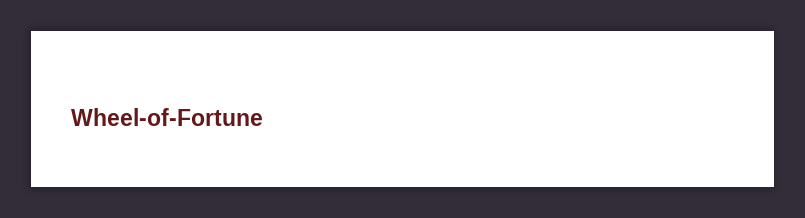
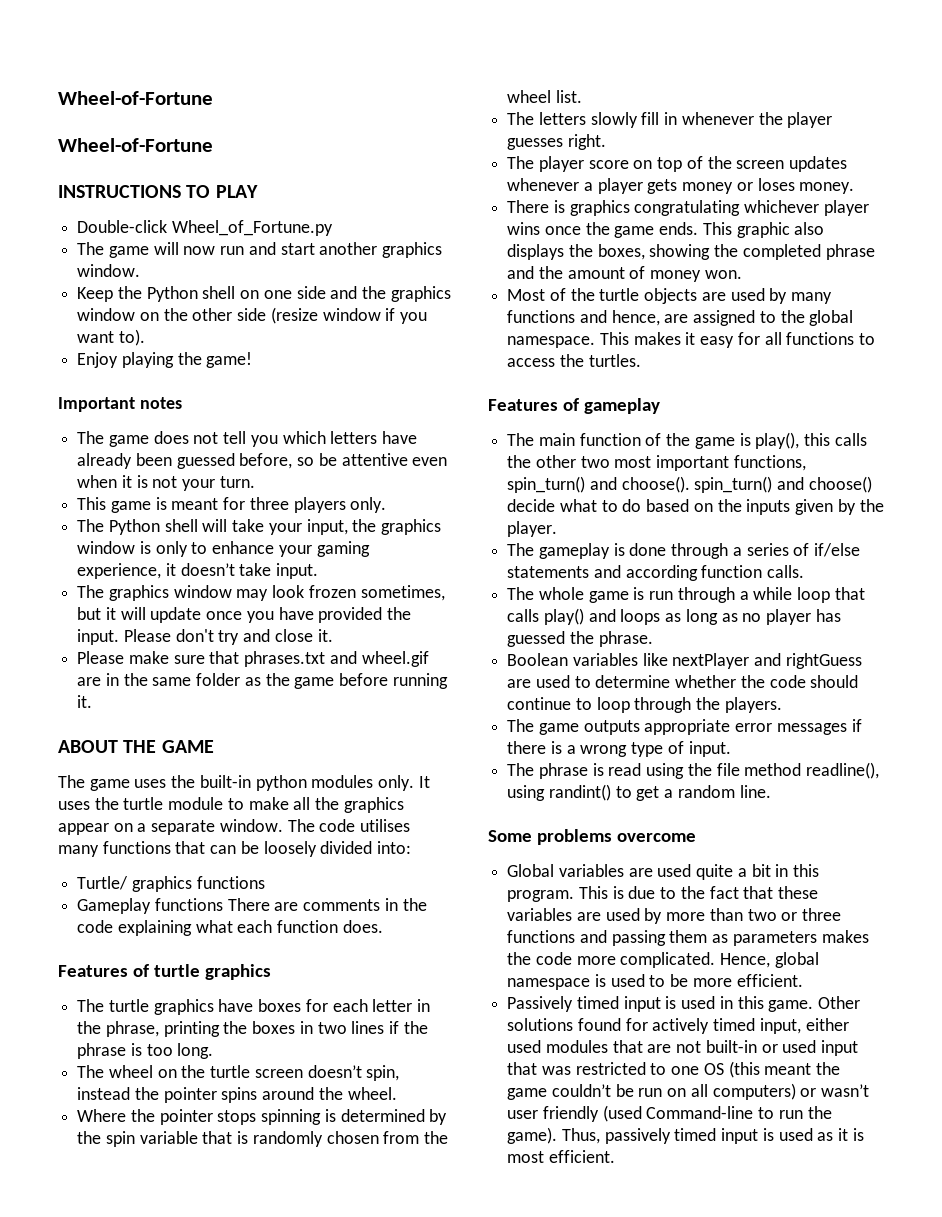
[71,108,263,126] Wheel-of-Fortune -> [58,91,213,105] [58,138,213,152] [58,185,258,198] [77,220,333,236] [77,242,443,258] [77,264,141,277] [77,286,451,302] [77,307,428,324] [77,329,145,346] [77,352,253,368] [58,397,182,412] [77,431,418,447] [77,453,448,469] [77,475,255,491] [77,497,387,513] [77,519,442,535] [77,541,370,557] [77,563,319,579] [77,585,445,601] [77,607,412,623] [77,629,333,645] [77,651,429,667] [77,673,448,689] [77,695,93,708] [58,740,214,753] [58,775,430,791] [58,797,404,813] [58,819,411,835] [58,841,412,857] [77,876,265,892] [77,898,427,914] [77,920,383,936] [58,964,271,980] [77,999,431,1015] [77,1021,428,1037] [77,1043,214,1059] [77,1065,400,1081] [77,1087,397,1103] [77,1109,448,1125] [77,1131,449,1147] [507,90,582,103] [507,112,833,128] [507,134,606,150] [507,156,848,172] [507,178,855,194] [507,200,869,216] [507,222,825,238] [507,244,875,260] [507,266,742,282] [507,288,833,304] [507,310,854,326] [507,332,876,348] [507,354,641,367] [488,398,660,414] [507,432,867,449] [507,455,806,471] [507,476,872,493] [507,499,884,515] [507,521,558,537] [507,543,861,559] [507,565,805,581] [507,587,865,603] [507,608,841,625] [507,631,653,647] [507,653,862,669] [507,675,859,688] [507,697,782,713] [507,719,862,735] [507,741,731,757] [507,762,880,779] [507,784,771,801] [488,829,696,845] [507,864,820,880] [507,886,819,902] [507,908,842,924] [507,930,869,946] [507,952,819,968] [507,974,803,990] [507,996,861,1012] [507,1018,849,1034] [507,1040,859,1056] [507,1061,841,1078] [507,1083,870,1100] [507,1105,832,1122] [507,1127,864,1144] [507,1150,615,1163] Wheel-of-Fortune // Wheel-of-Fortune // INSTRUCTIONS TO PLAY // Double-click Wheel_of_Fortune.py // The game will now run and start another graphics window. // Keep the Python shell on one side and the graphics window on the other side (resize window if you want to). // Enjoy playing the game! // Important notes // The game does not tell you which letters have already been guessed before, so be attentive even when it is not your turn. // This game is meant for three players only. // The Python shell will take your input, the graphics window is only to enhance your gaming experience, it doesn’t take input. // The graphics window may look frozen sometimes, but it will update once you have provided the input. Please don't try and close it. // Please make sure that phrases.txt and wheel.gif are in the same folder as the game before running it. // ABOUT THE GAME // The game uses the built-in python modules only. It uses the turtle module to make all the graphics appear on a separate window. The code utilises many functions that can be loosely divided into: // Turtle/ graphics functions // Gameplay functions There are comments in the code explaining what each function does. // Features of turtle graphics // The turtle graphics have boxes for each letter in the phrase, printing the boxes in two lines if the phrase is too long. // The wheel on the turtle screen doesn’t spin, instead the pointer spins around the wheel. // Where the pointer stops spinning is determined by the spin variable that is randomly chosen from the wheel list. // The letters slowly fill in whenever the player guesses right. // The player score on top of the screen updates whenever a player gets money or loses money. // There is graphics congratulating whichever player wins once the game ends. This graphic also displays the boxes, showing the completed phrase and the amount of money won. // Most of the turtle objects are used by many functions and hence, are assigned to the global namespace. This makes it easy for all functions to access the turtles. // Features of gameplay // The main function of the game is play(), this calls the other two most important functions, spin_turn() and choose(). spin_turn() and choose() decide what to do based on the inputs given by the player. // The gameplay is done through a series of if/else statements and according function calls. // The whole game is run through a while loop that calls play() and loops as long as no player has guessed the phrase. // Boolean variables like nextPlayer and rightGuess are used to determine whether the code should continue to loop through the players. // The game outputs appropriate error messages if there is a wrong type of input. // The phrase is read using the file method readline(), using randint() to get a random line. // Some problems overcome // Global variables are used quite a bit in this program. This is due to the fact that these variables are used by more than two or three functions and passing them as parameters makes the code more complicated. Hence, global namespace is used to be more efficient. // Passively timed input is used in this game. Other solutions found for actively timed input, either used modules that are not built-in or used input that was restricted to one OS (this meant the game couldn’t be run on all computers) or wasn’t user friendly (used Command-line to run the game). Thus, passively timed input is used as it is most efficient.

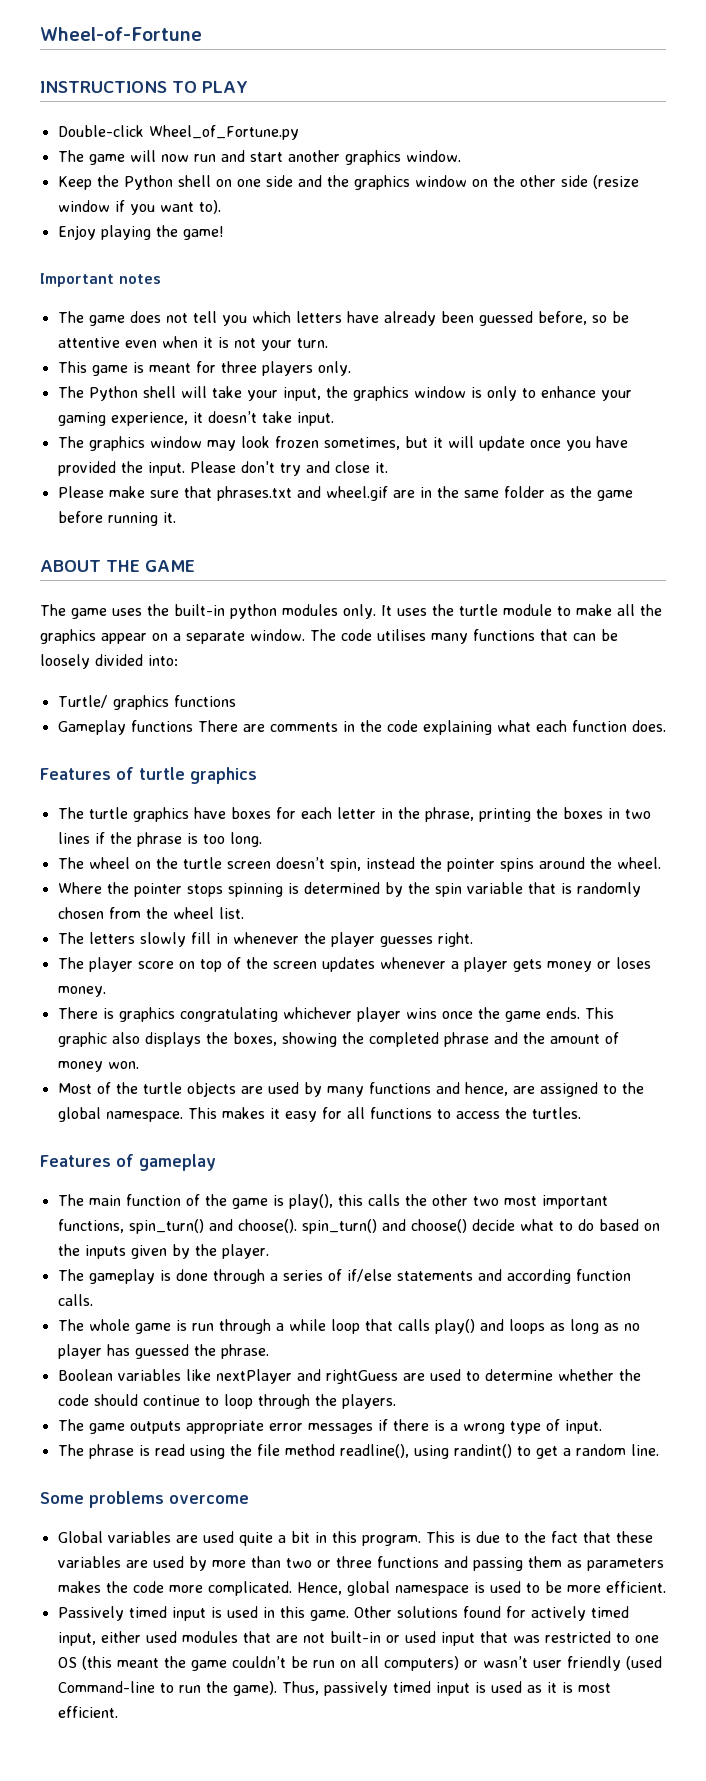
[58,91,213,105] [58,138,213,152] Wheel-of-Fortune // Wheel-of-Fortune -> [40,27,202,41] Wheel-of-Fortune

